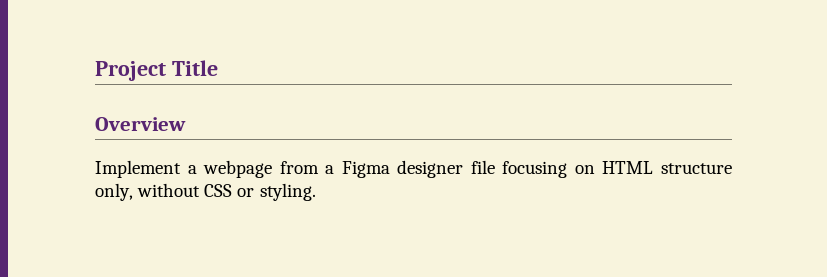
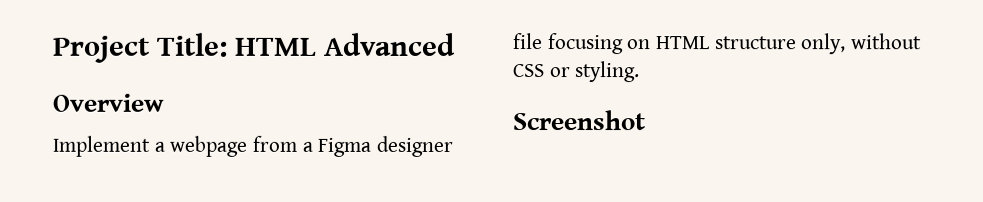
[171,60,218,76] Title -> [157,32,456,57] Title: HTML Advanced
(316, 192) none -> [512,110,645,131] // Screenshot

